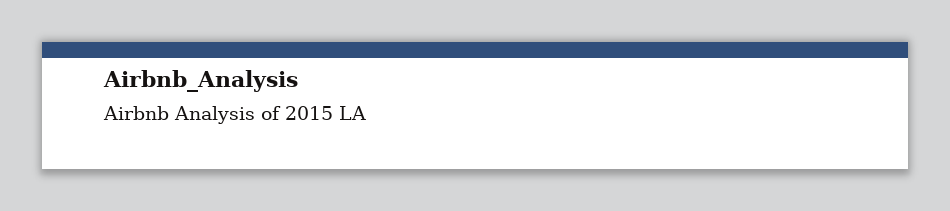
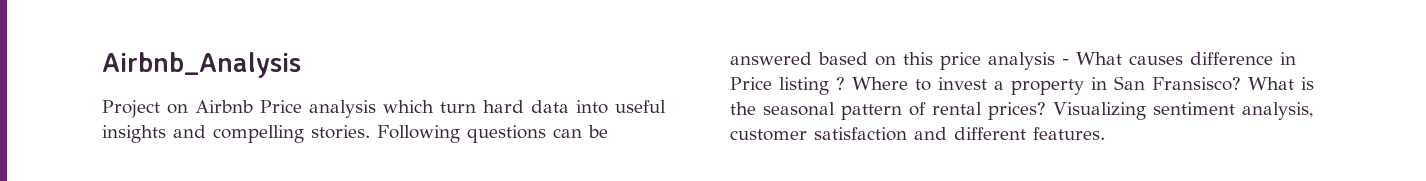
[103,106,366,124] Airbnb Analysis of 2015 LA -> [102,100,666,118] [102,125,608,143] [730,52,1296,70] [730,76,1314,95] [730,102,1313,120] [730,127,1105,141] Project on Airbnb Price analysis which turn hard data into useful insights and compelling stories. Following questions can be answered based on this price analysis - What causes difference in Price listing ? Where to invest a property in San Fransisco? What is the seasonal pattern of rental prices? Visualizing sentiment analysis, customer satisfaction and different features.

